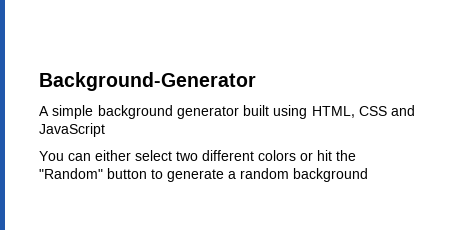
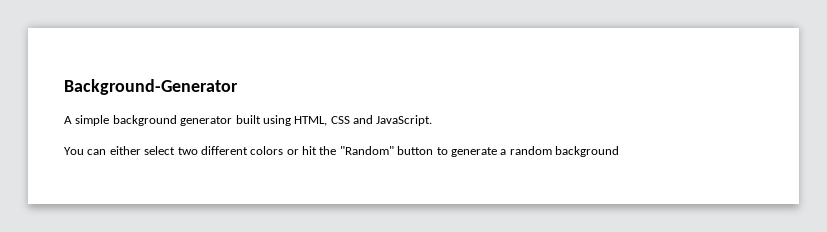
[39,123,105,137] JavaScript -> [376,115,433,126] JavaScript.

